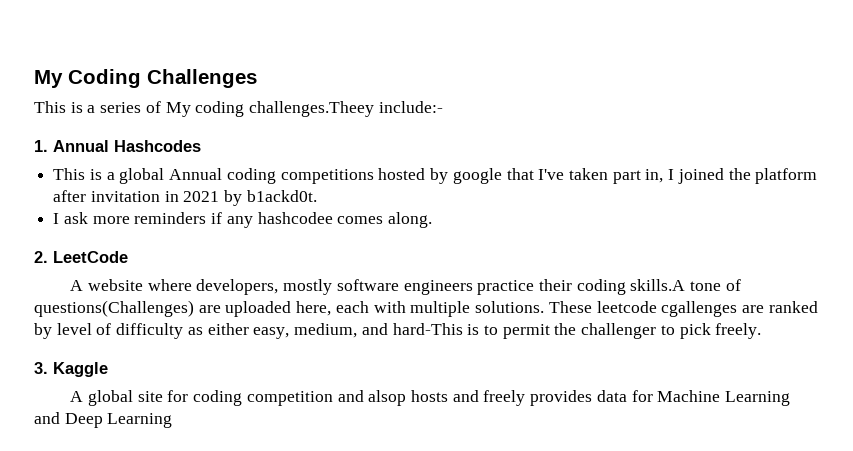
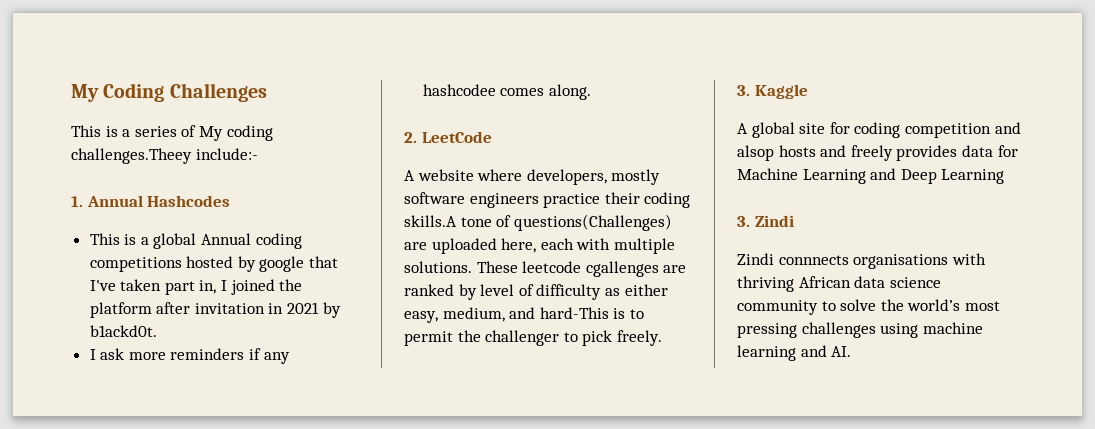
(173, 420) none -> [737,215,794,227] [737,253,986,269] [737,276,941,292] [737,299,1000,315] [737,322,983,338] [737,345,852,361] // 3. Zindi // Zindi connnects organisations with thriving African data science community to solve the world’s most pressing challenges using machine learning and AI.

